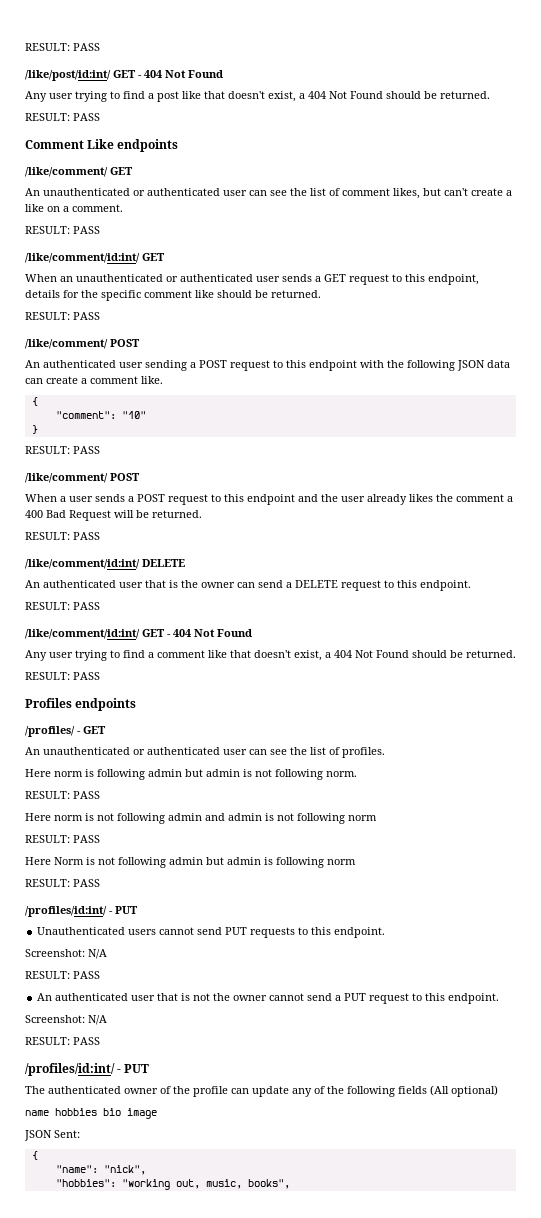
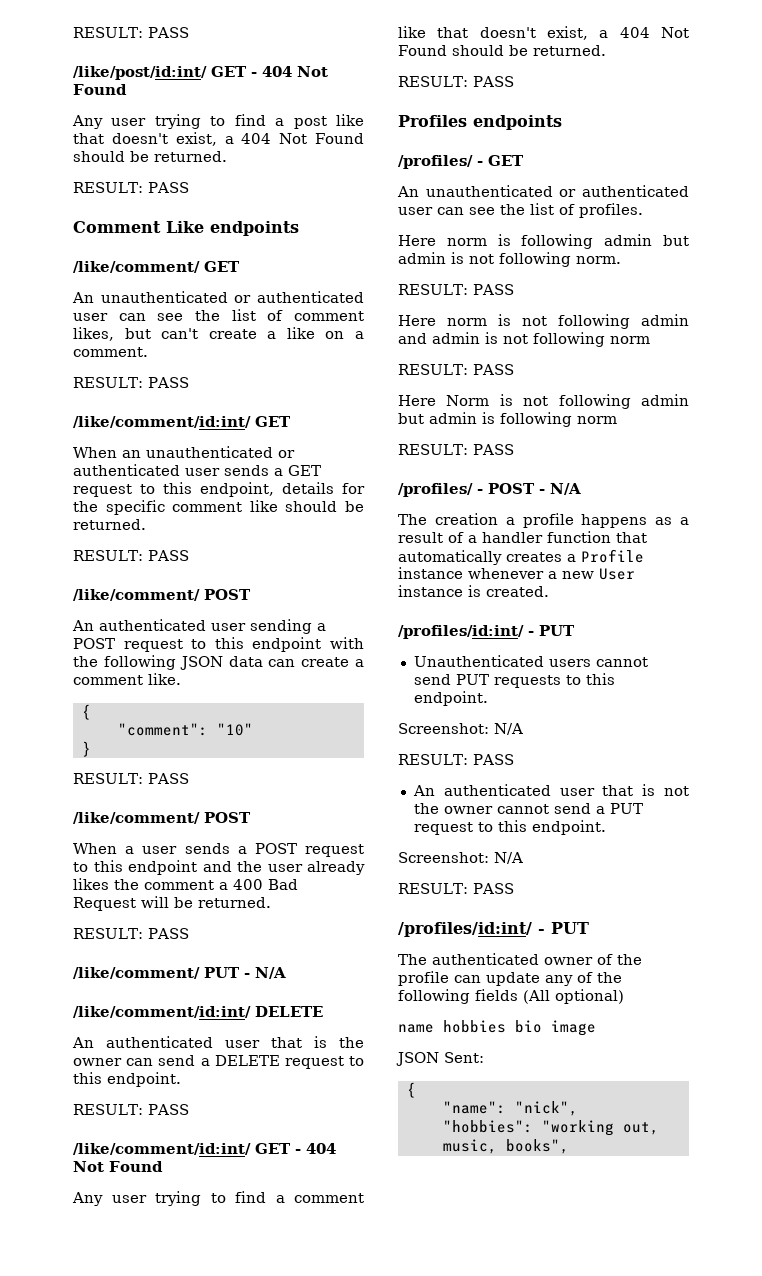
(100, 536) none -> [73,967,286,979] // /like/comment/ PUT - N/A
(100, 883) none -> [398,483,581,497] [398,513,689,528] [398,531,647,543] [398,549,644,565] [398,567,635,580] [398,585,549,597] // /profiles/ - POST - N/A // The creation a profile happens as a result of a handler function that automatically creates a Profile instance whenever a new User instance is created.

